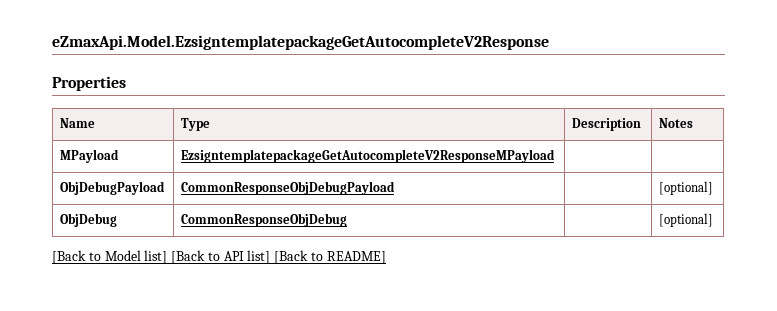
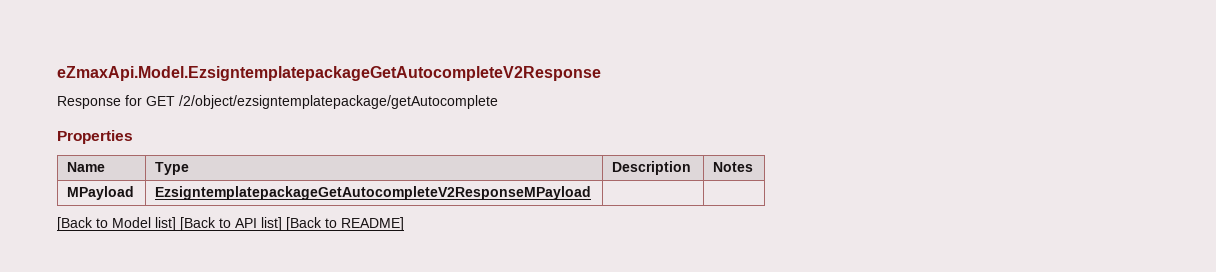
(549, 42) none -> [57,95,498,109] // Response for GET /2/object/ezsigntemplatepackage/getAutocomplete
[60,181,166,195] [181,181,396,195] [659,181,714,195] [60,213,118,227] [181,213,348,227] [659,213,714,227] // ObjDebugPayload | CommonResponseObjDebugPayload | | [optional] // ObjDebug | CommonResponseObjDebug | | [optional] -> (592, 193) none

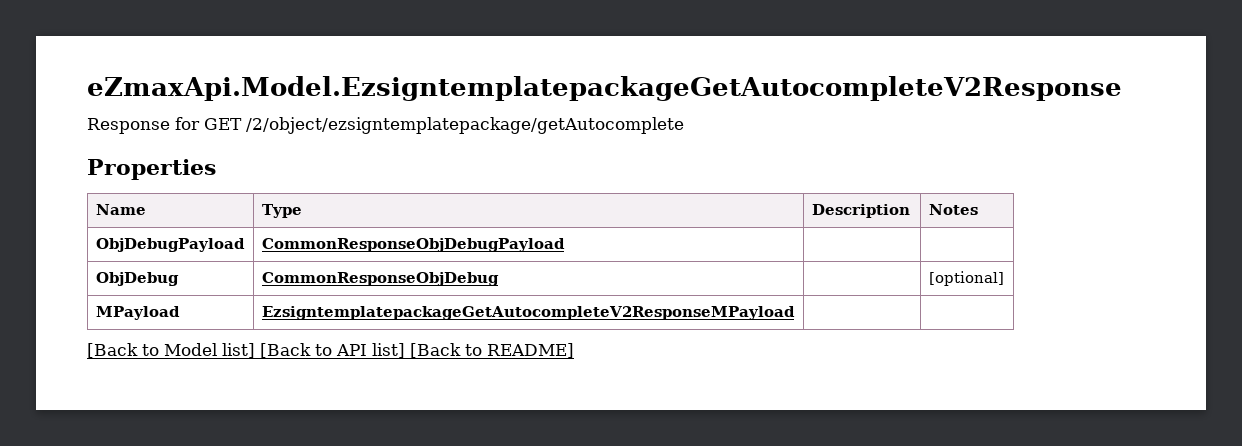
(754, 167) none -> [95,238,245,252] [261,238,565,252] [95,272,179,286] [261,272,499,286] [928,271,1004,286] // ObjDebugPayload | CommonResponseObjDebugPayload | | // ObjDebug | CommonResponseObjDebug | | [optional]

